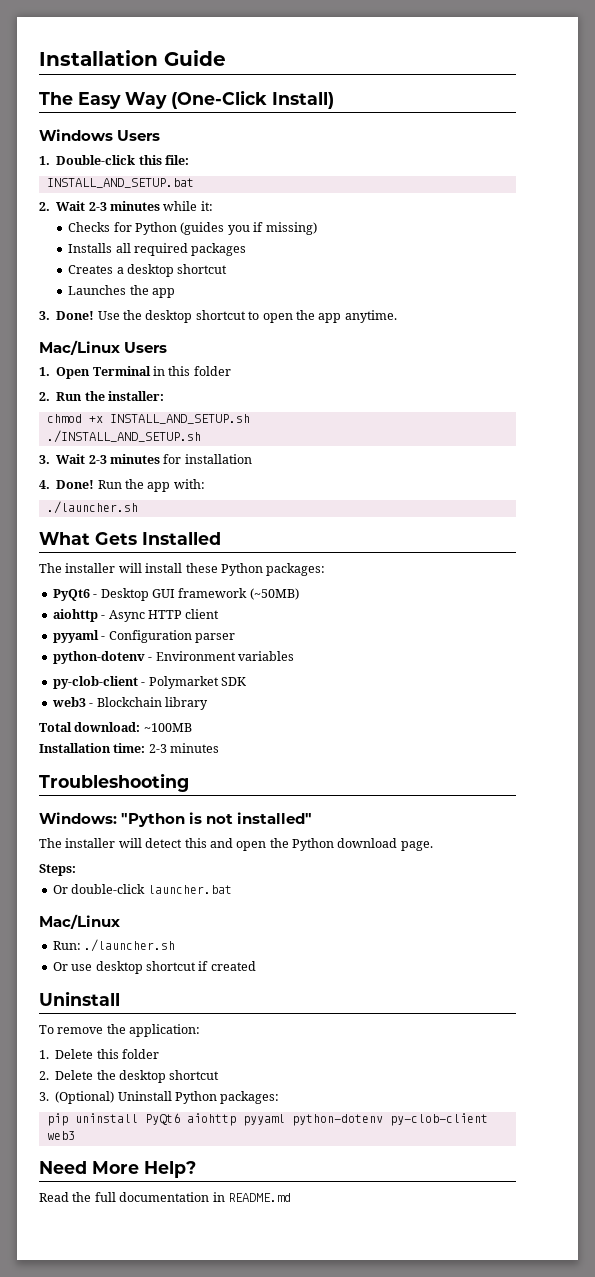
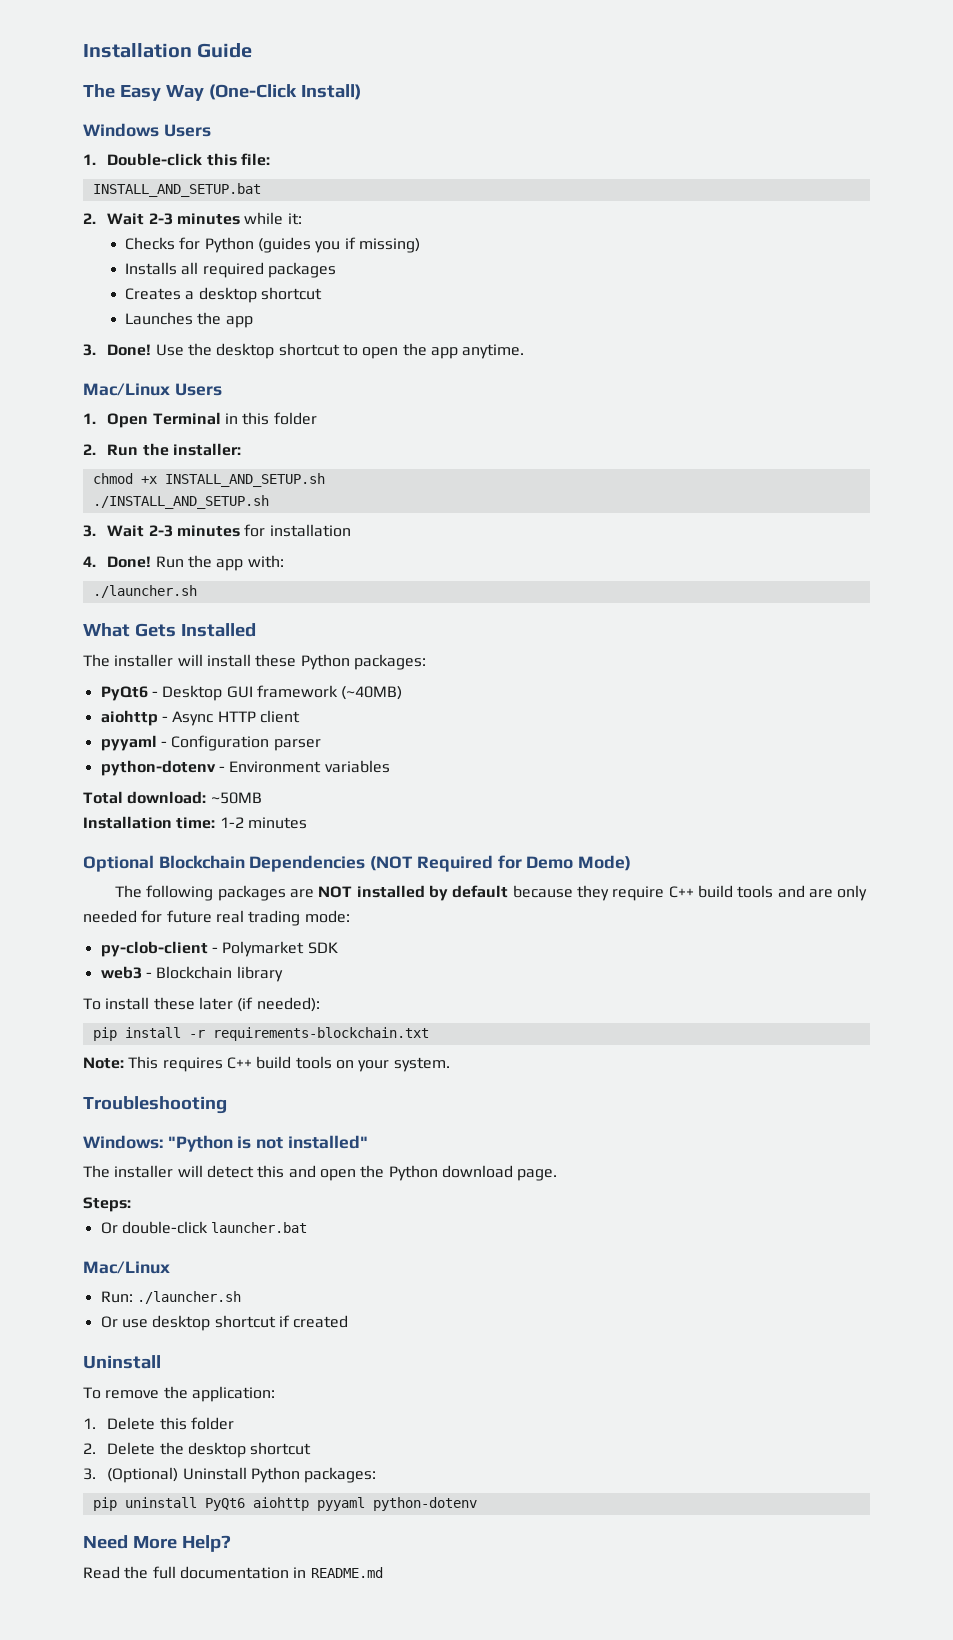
[249,588,299,600] (~50MB) -> [341,686,403,700] (~40MB)
(294, 656) none -> [83,791,262,804] [83,816,307,829] [83,855,632,872] [115,885,868,901] [83,910,350,926] // Total download: ~50MB // Installation time: 1-2 minutes // Optional Blockchain Dependencies (NOT Required for Demo Mode) // The following packages are NOT installed by default because they require C++ build tools and are only needed for future real trading mode:
[39,722,192,732] [39,743,220,753] Total download: ~100MB // Installation time: 2-3 minutes -> [83,997,320,1012] [92,1027,429,1041] [83,1056,450,1072] To install these later (if needed): // pip install -r requirements-blockchain.txt // Note: This requires C++ build tools on your system.
[389,1113,488,1126] [46,1131,75,1140] py-clob-client web3 -> (477, 1504) none

